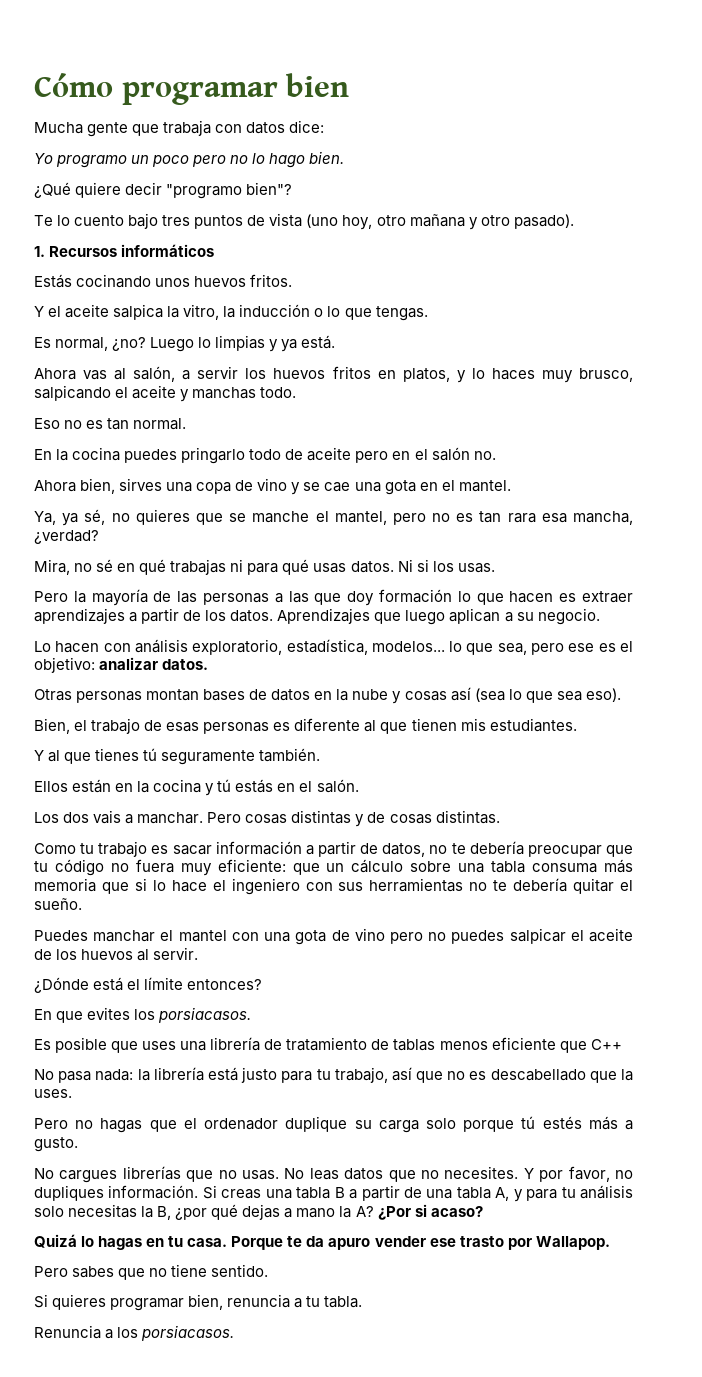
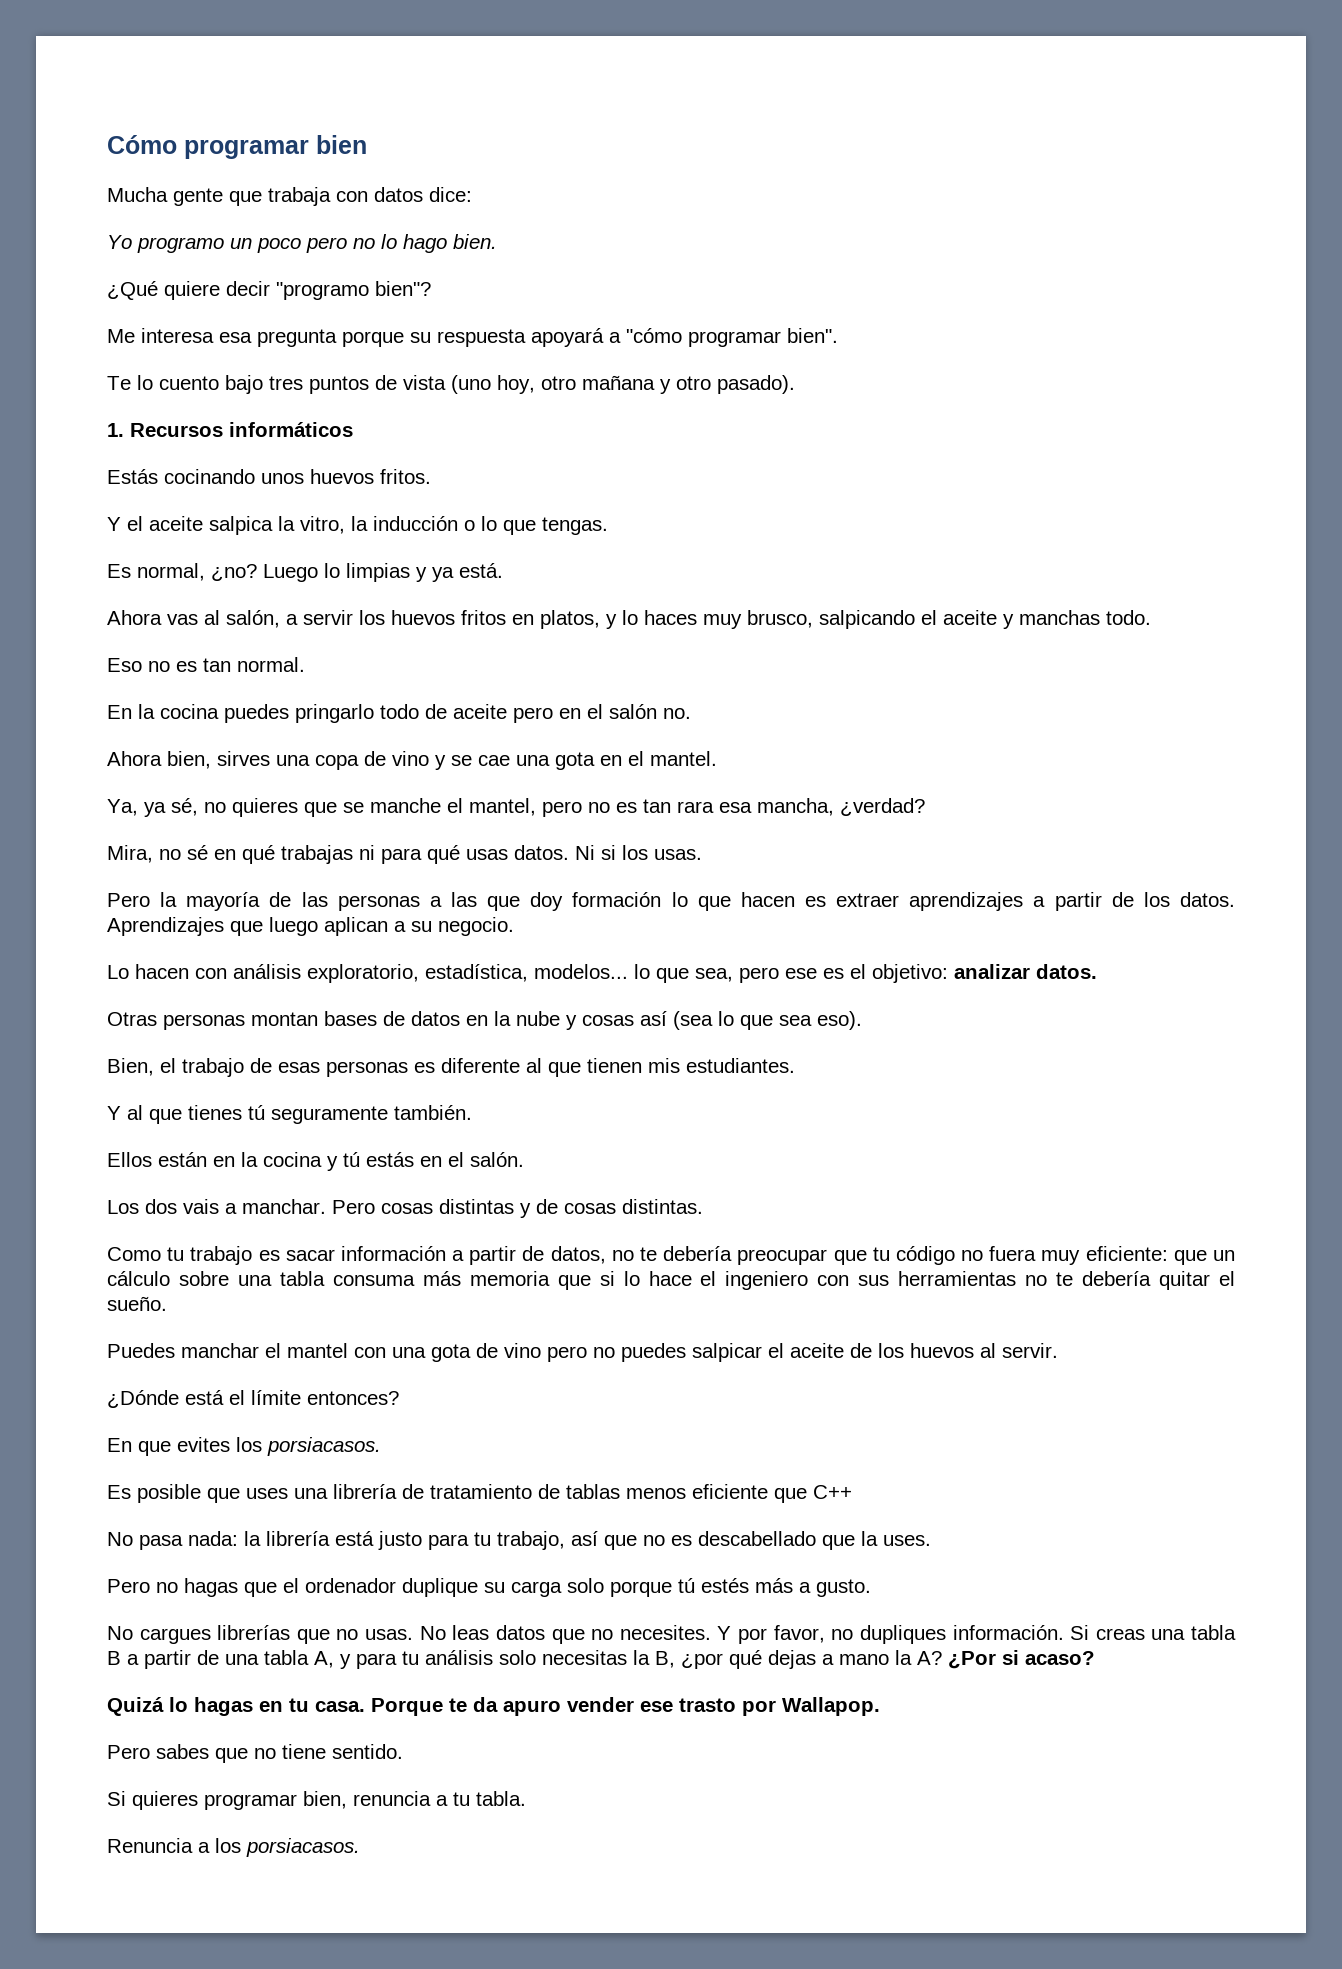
(293, 188) none -> [107,328,838,347] // Me interesa esa pregunta porque su respuesta apoyará a "cómo programar bien".

